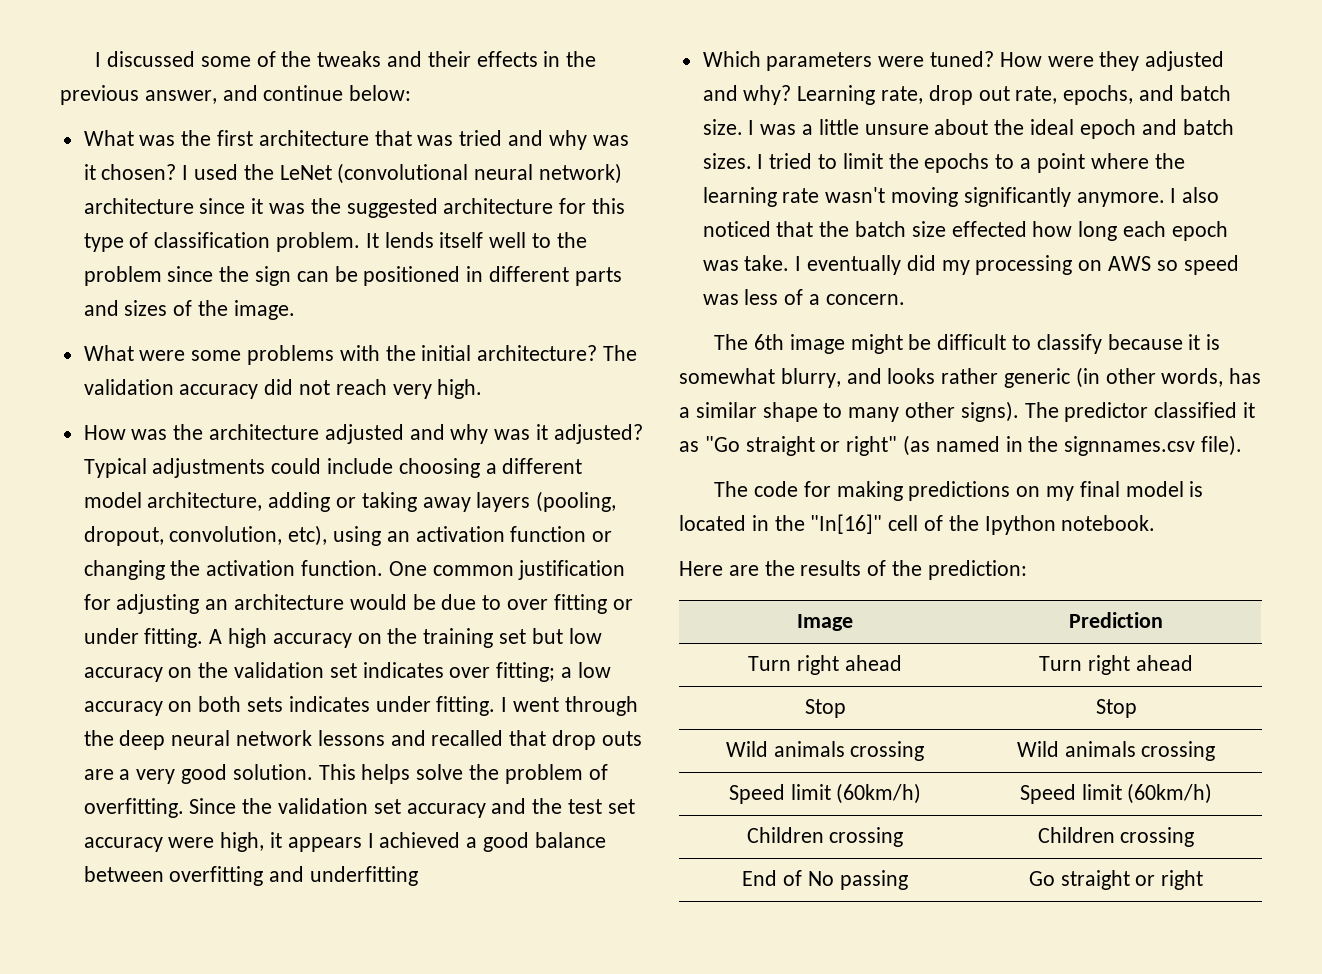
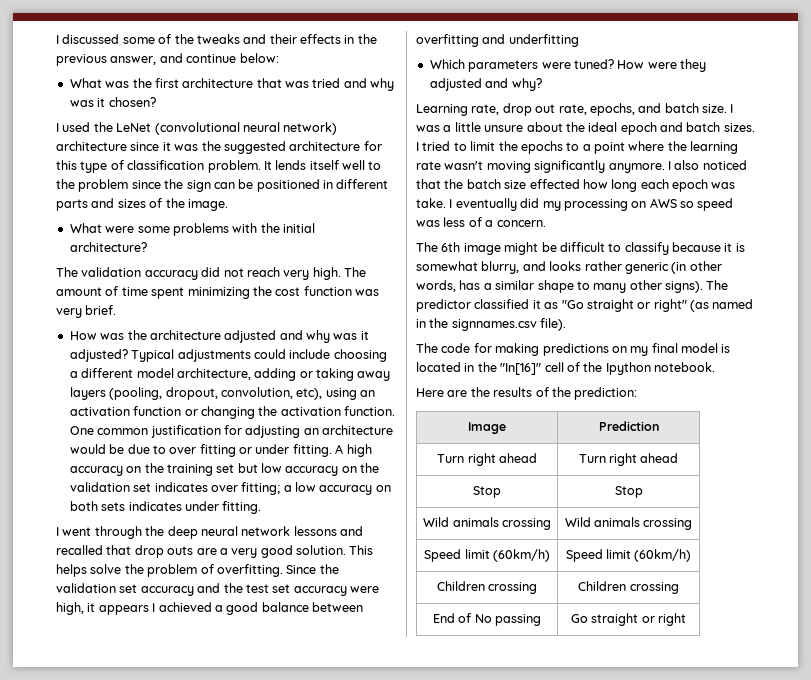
(177, 172) none -> (156, 102) //
(598, 353) none -> (147, 247) //
(483, 389) none -> [344,267,366,277] [56,286,379,299] [56,305,117,318] The amount of time spent minimizing the cost function was very brief.
(496, 706) none -> (262, 507) //
(792, 95) none -> (542, 84) //

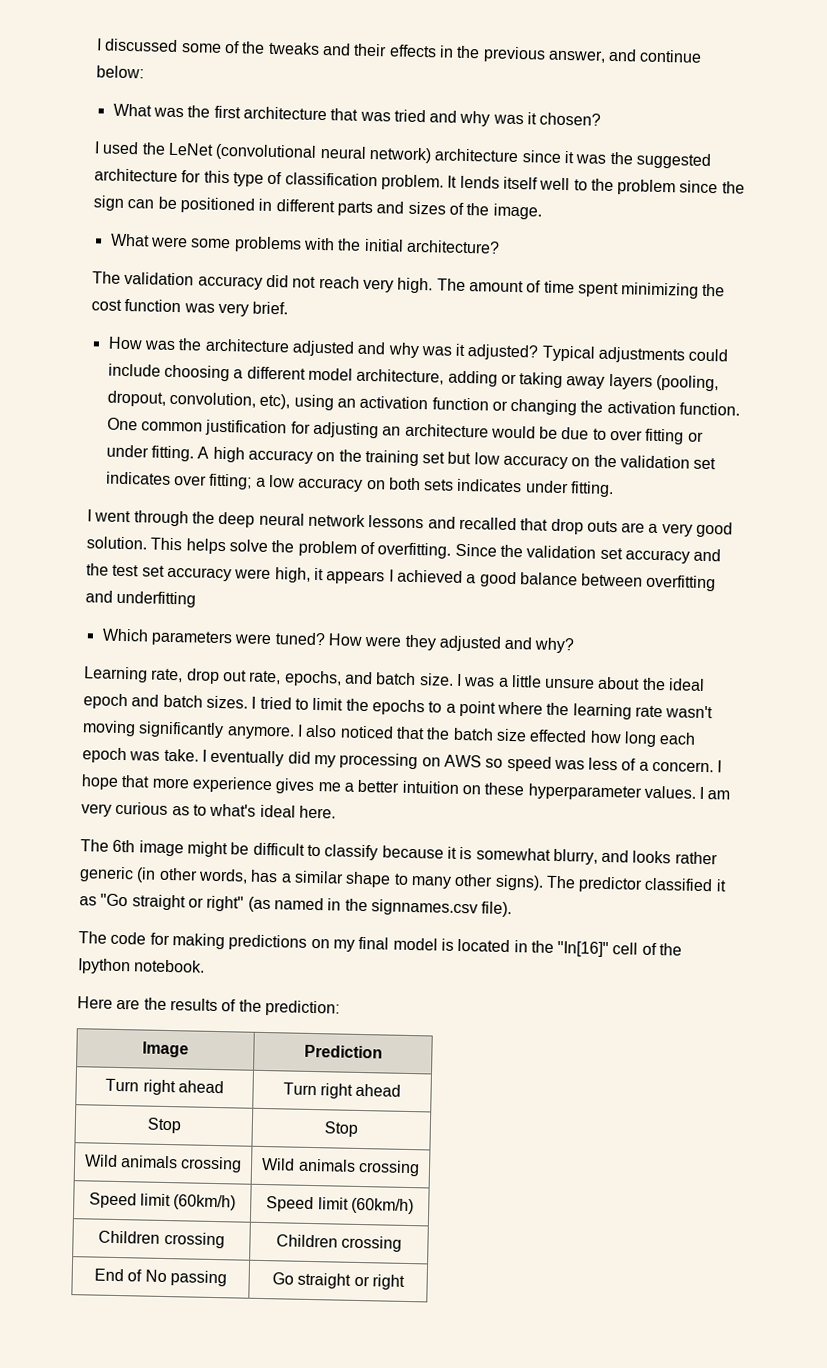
(546, 223) none -> [717,760,723,773] [81,774,731,801] [81,801,336,819] I hope that more experience gives me a better intuition on these hyperparameter values. I am very curious as to what's ideal here.

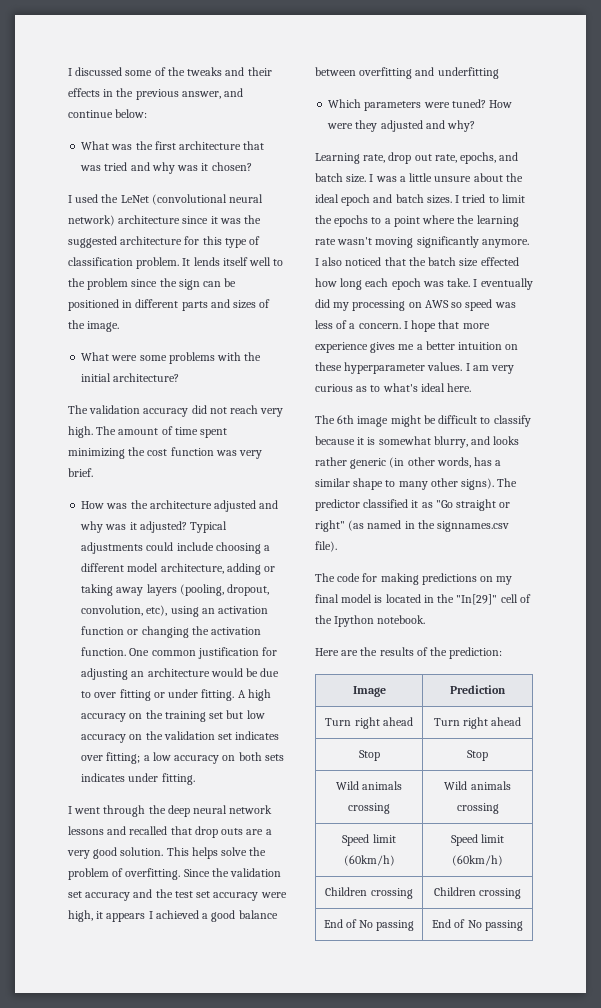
[557,941,610,958] "In[16]" -> [456,594,498,605] "In[29]"
[272,1272,405,1290] Go straight or right -> [432,919,523,931] End of No passing

